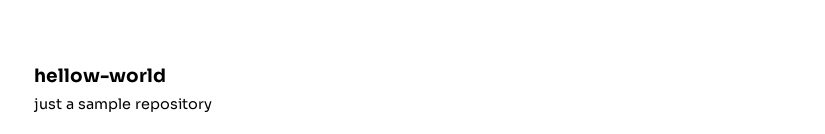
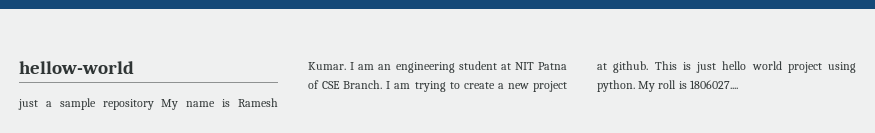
(212, 105) none -> [161,98,278,110] [308,61,567,73] [308,80,567,92] [597,61,856,73] [597,80,738,92] My name is Ramesh Kumar. I am an engineering student at NIT Patna of CSE Branch. I am trying to create a new project at github. This is just hello world project using python. My roll is 1806027....

